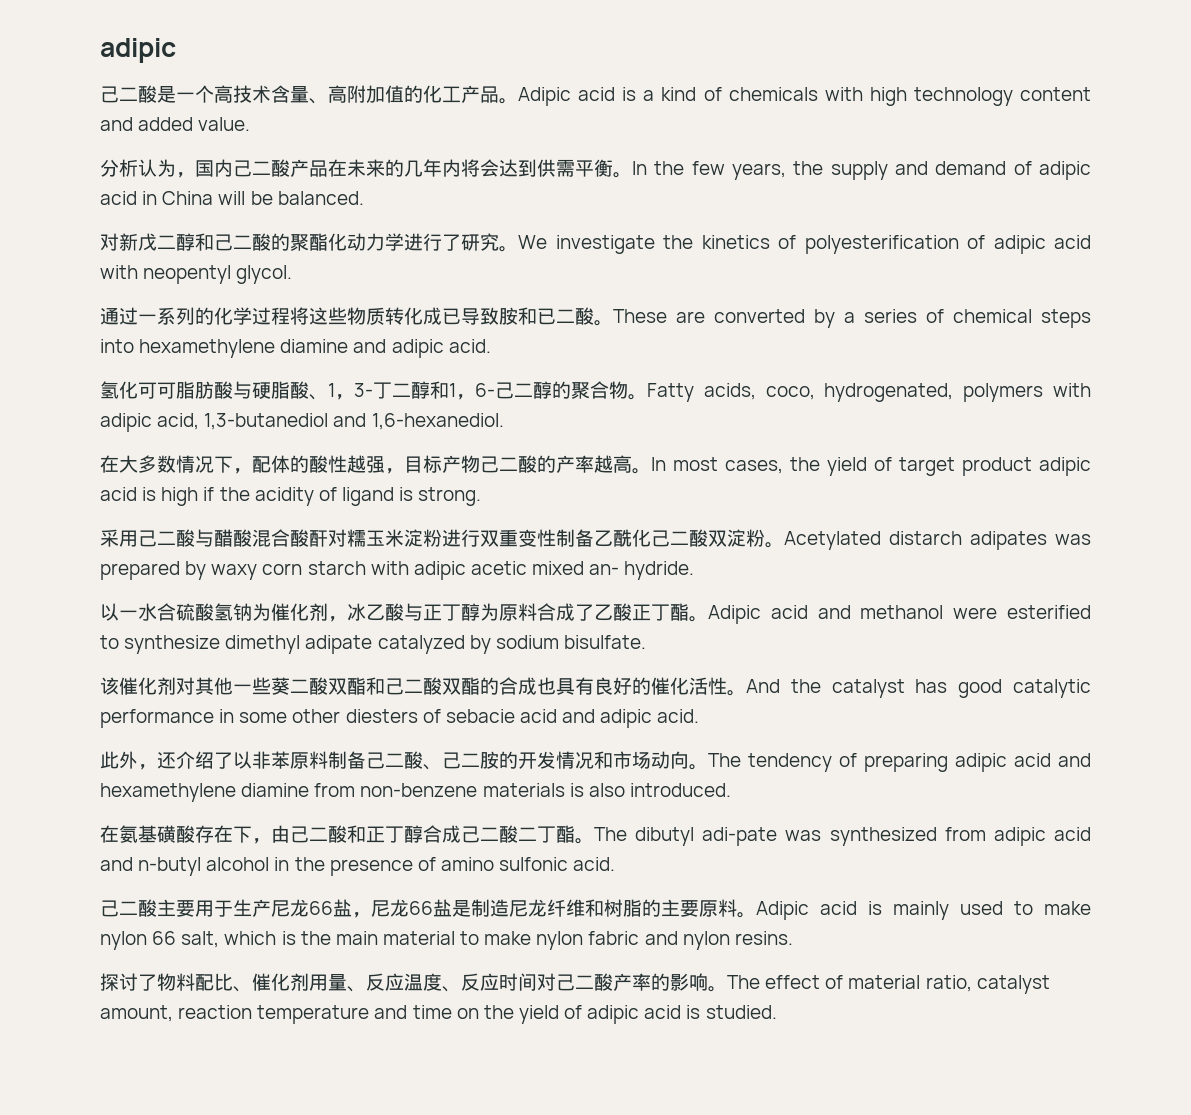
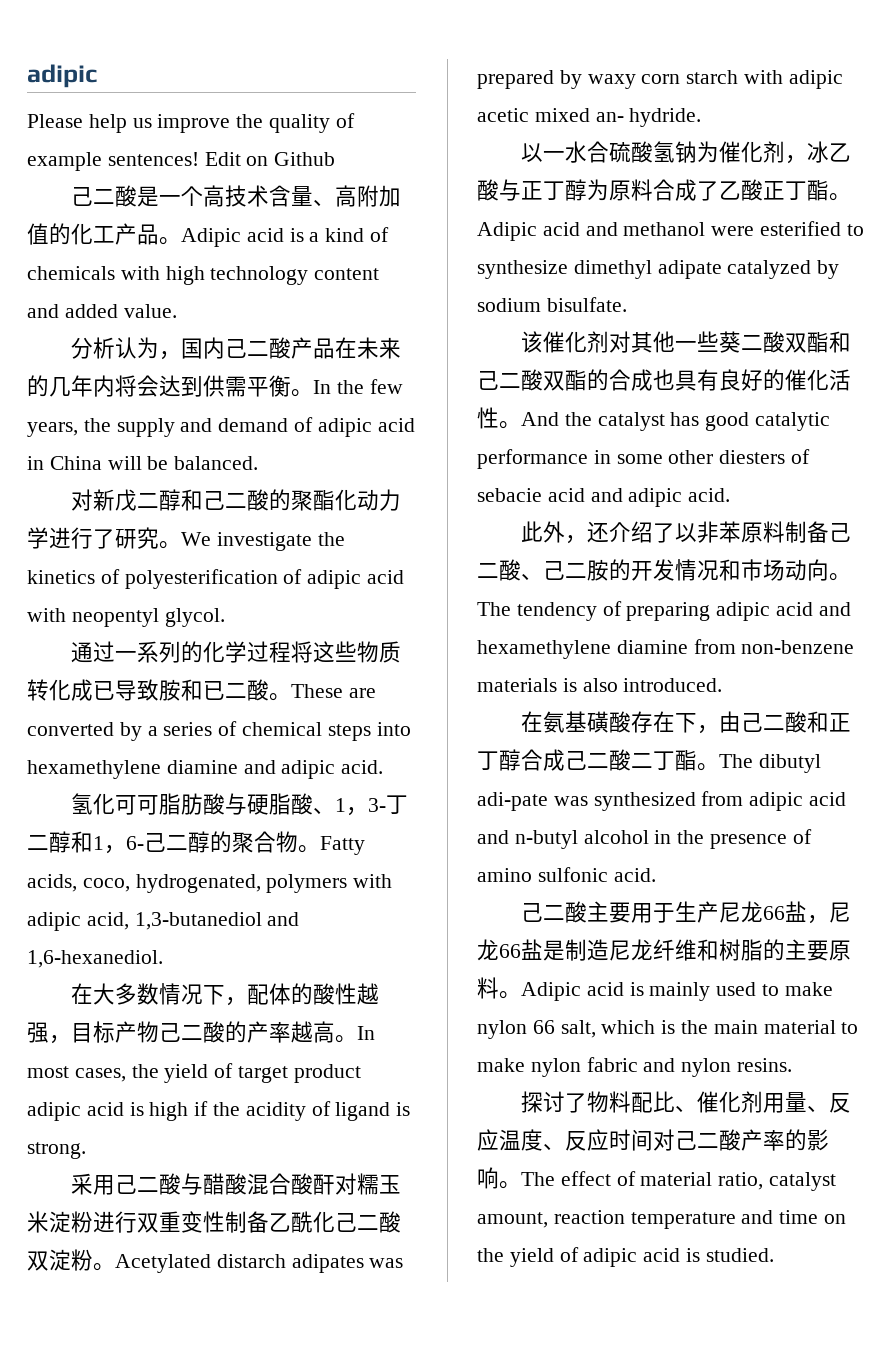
[100,38,176,63] adipic -> [27,64,97,88] [27,113,355,133] [27,152,336,171] adipic // Please help us improve the quality of example sentences! Edit on Github

